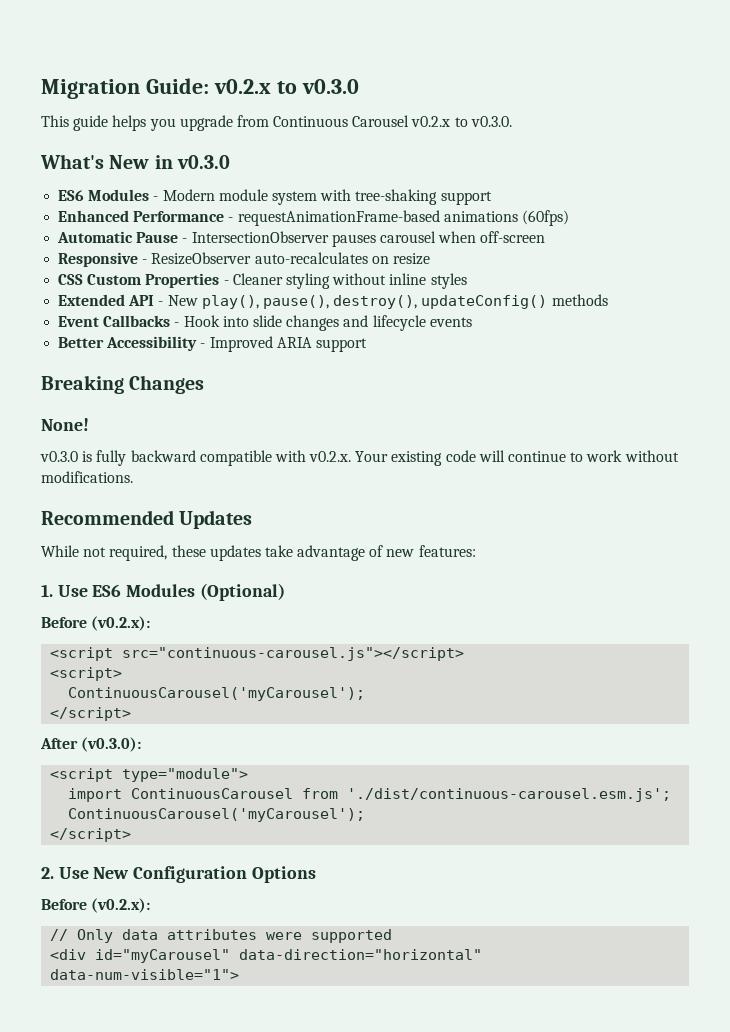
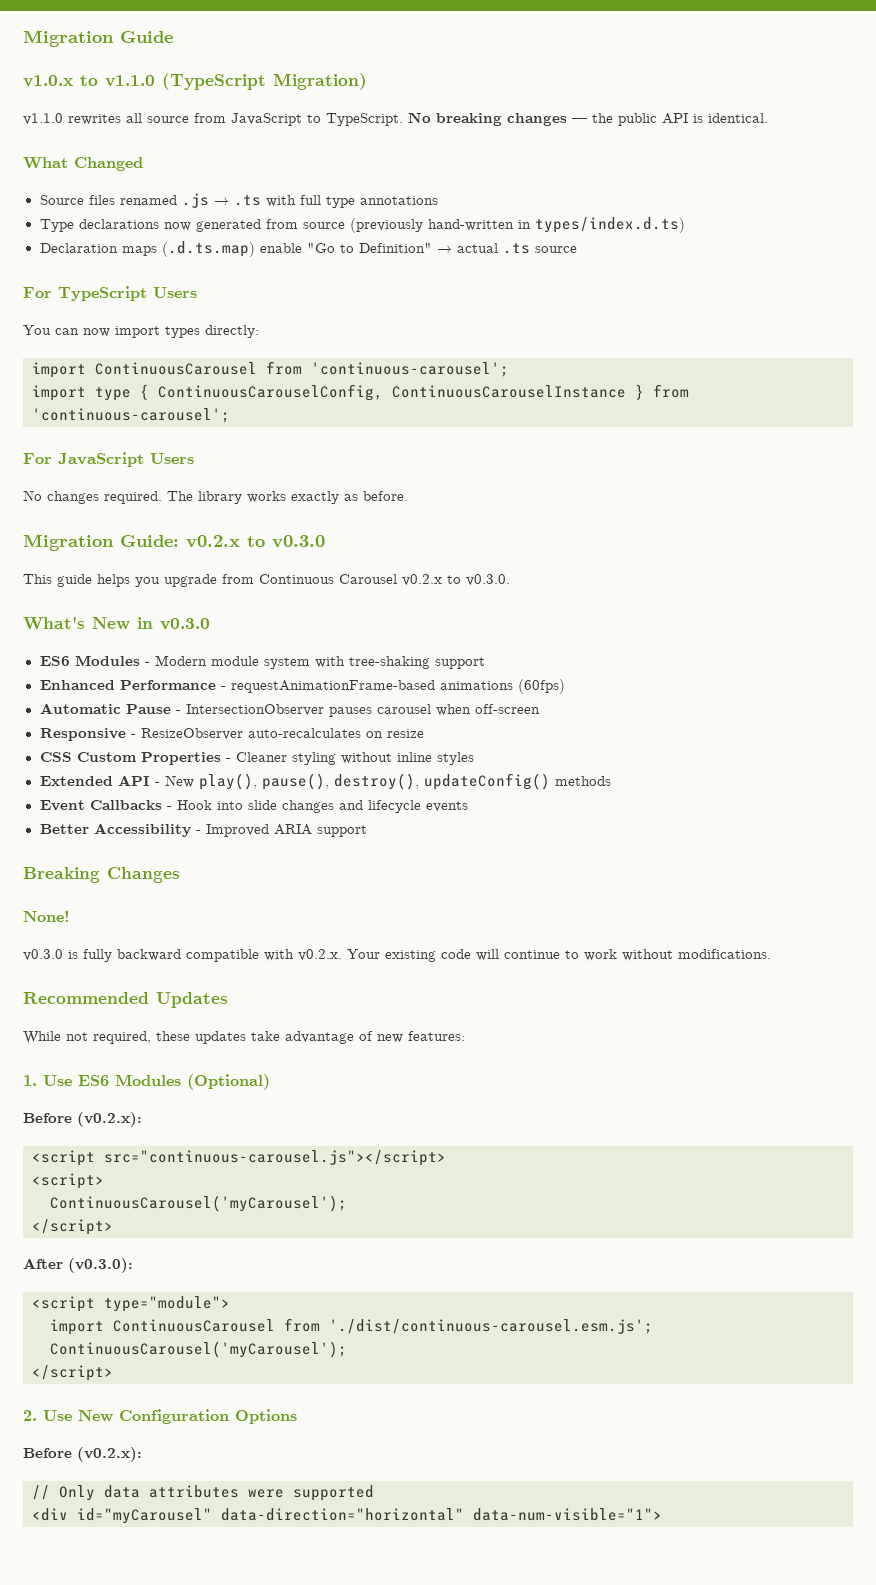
[41,79,140,99] Migration -> [23,30,173,47] [23,73,367,90] [23,112,768,126] [23,157,143,171] [39,193,438,208] [39,217,685,233] [39,241,577,257] [23,286,197,301] [23,325,259,338] [32,361,509,378] [32,384,689,401] [32,408,230,423] [23,452,194,467] [23,490,408,504] [23,534,114,551] Migration Guide // v1.0.x to v1.1.0 (TypeScript Migration) // v1.1.0 rewrites all source from JavaScript to TypeScript. No breaking changes — the public API is identical. // What Changed // Source files renamed .js → .ts with full type annotations // Type declarations now generated from source (previously hand-written in types/index.d.ts) // Declaration maps (.d.ts.map) enable "Go to Definition" → actual .ts source // For TypeScript Users // You can now import types directly: // import ContinuousCarousel from 'continuous-carousel'; // import type { ContinuousCarouselConfig, ContinuousCarouselInstance } from 'continuous-carousel'; // For JavaScript Users // No changes required. The library works exactly as before. // Migration

